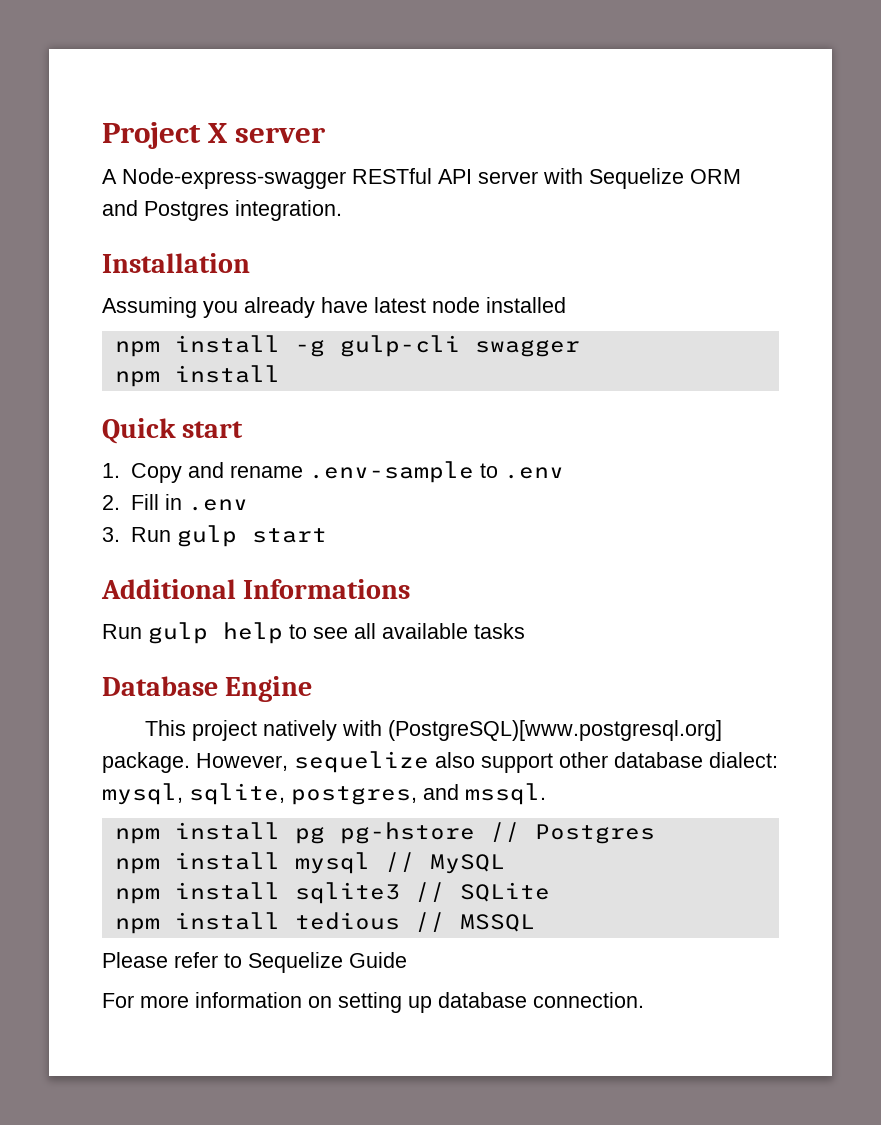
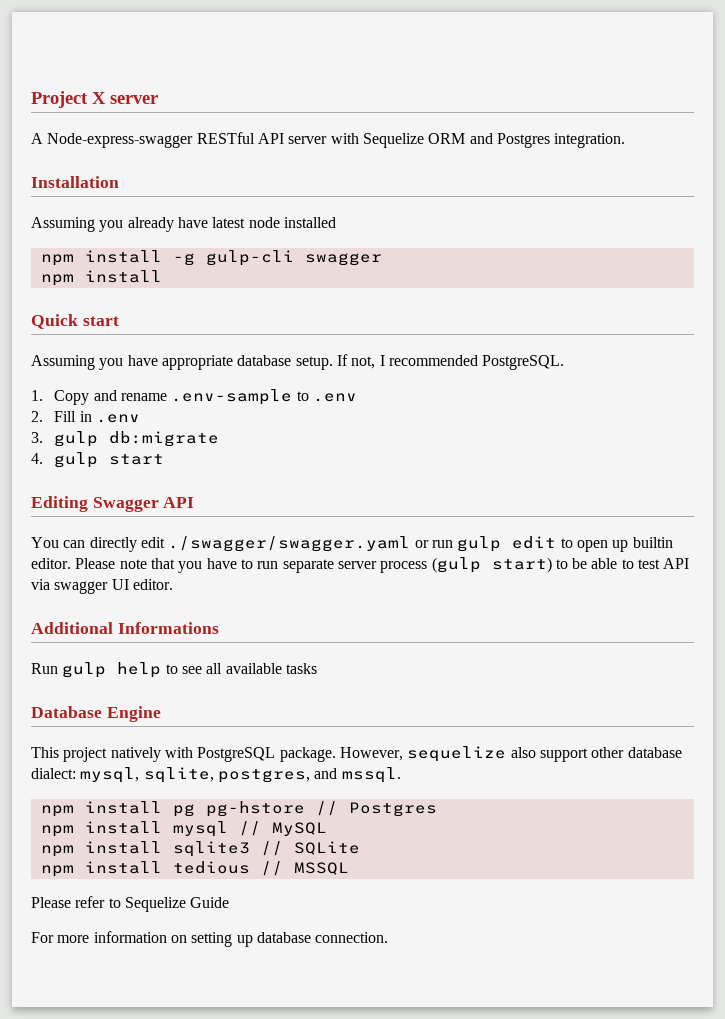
(244, 429) none -> [31,354,565,370] // Assuming you have appropriate database setup. If not, I recommended PostgreSQL.
[130,527,171,542] Run -> [54,431,220,447] [31,453,43,464] gulp db:migrate // 4.
(327, 535) none -> [31,496,195,512] [31,536,673,552] [31,557,690,573] [31,579,173,594] // Editing Swagger API // You can directly edit ./swagger/swagger.yaml or run gulp edit to open up builtin editor. Please note that you have to run separate server process (gulp start) to be able to test API via swagger UI editor.
[388,720,723,741] (PostgreSQL)[www.postgresql.org] -> [197,747,276,762] PostgreSQL

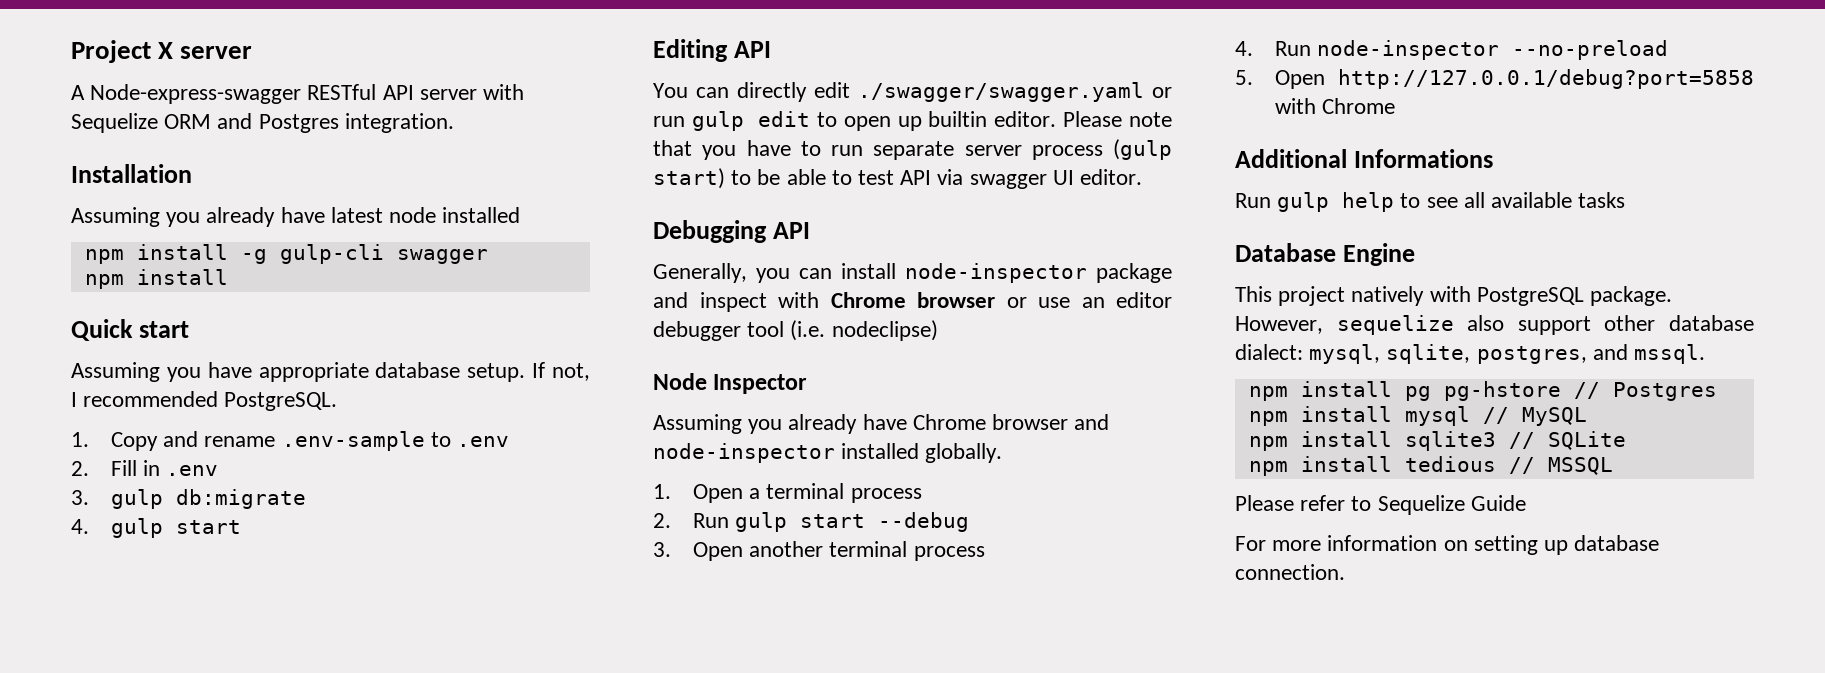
[92,497,159,512] Swagger -> (728, 50) none
(173, 584) none -> [653,220,810,243] [653,263,1172,283] [653,292,1172,312] [653,320,938,341] [653,373,808,394] [653,414,1110,434] [653,443,1003,463] [653,483,922,503] [653,512,970,532] [653,541,985,561] [1235,40,1669,60] [1235,69,1754,89] [1274,98,1396,114] // Debugging API // Generally, you can install node-inspector package and inspect with Chrome browser or use an editor debugger tool (i.e. nodeclipse) // Node Inspector // Assuming you already have Chrome browser and node-inspector installed globally. // 1. Open a terminal process // 2. Run gulp start --debug // 3. Open another terminal process // 4. Run node-inspector --no-preload // 5. Open http://127.0.0.1/debug?port=5858 with Chrome

